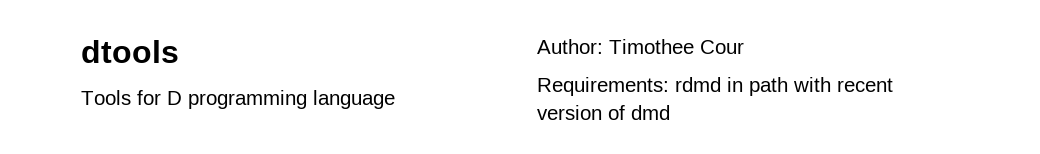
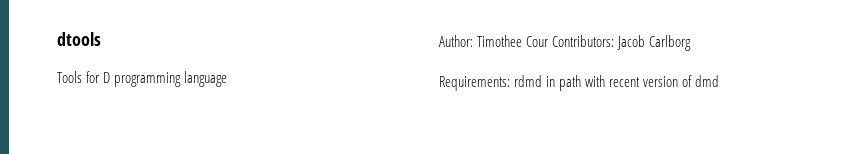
(744, 47) none -> [552,35,692,51] Contributors: Jacob Carlborg

